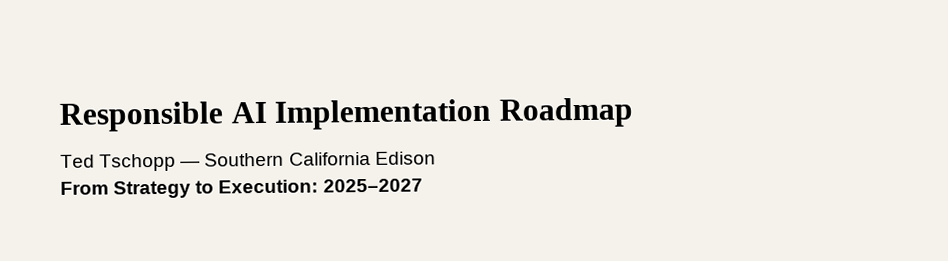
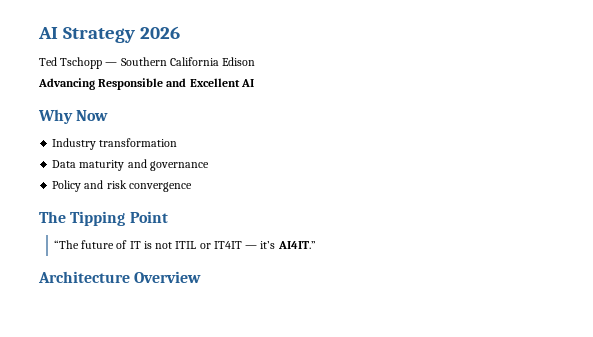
[59,97,633,132] Responsible AI Implementation Roadmap -> [38,26,180,43] AI Strategy 2026
[60,178,423,199] From Strategy to Execution: 2025–2027 -> [38,78,254,90] [38,109,109,124] [52,138,178,150] [52,159,209,171] [52,180,192,192] [39,211,168,226] [53,240,316,249] [38,271,202,283] Advancing Responsible and Excellent AI // Why Now // Industry transformation // Data maturity and governance // Policy and risk convergence // The Tipping Point // “The future of IT is not ITIL or IT4IT — it’s AI4IT.” // Architecture Overview

